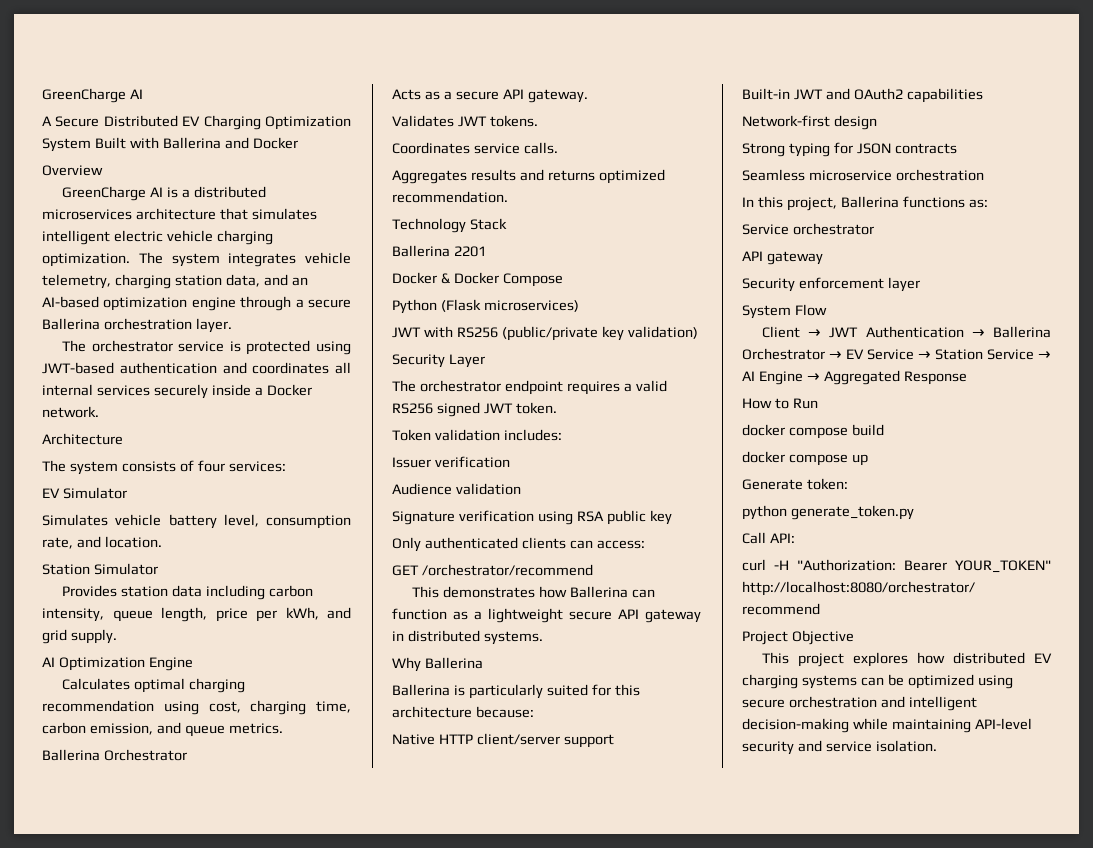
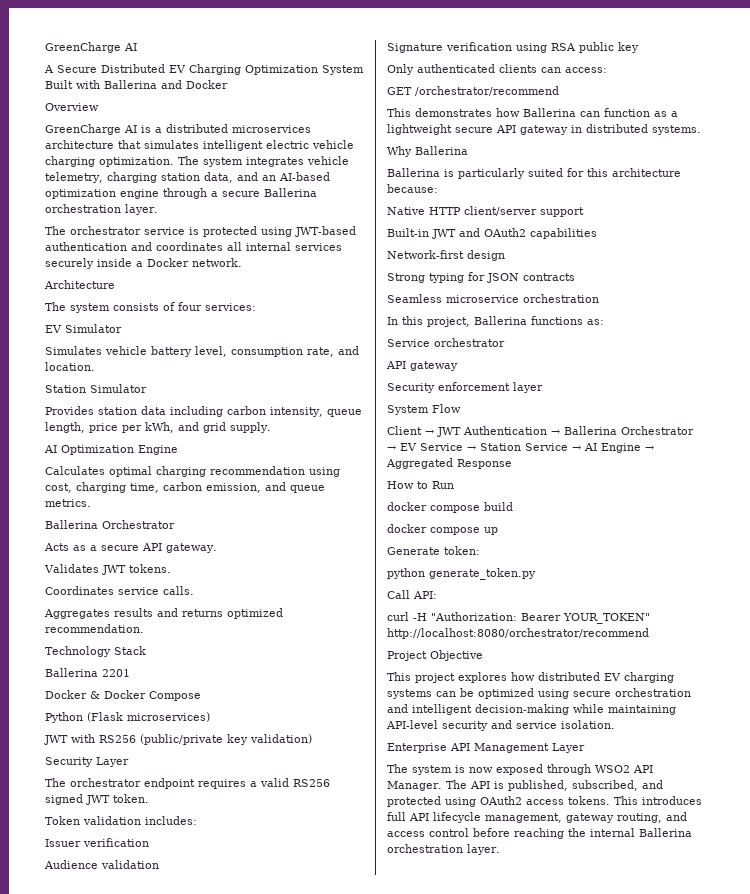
(937, 746) none -> [387,743,585,753] [387,764,653,775] [387,780,663,791] [387,796,702,807] [387,812,687,823] [387,828,692,839] [387,844,500,855] // Enterprise API Management Layer // The system is now exposed through WSO2 API Manager. The API is published, subscribed, and protected using OAuth2 access tokens. This introduces full API lifecycle management, gateway routing, and access control before reaching the internal Ballerina orchestration layer.

